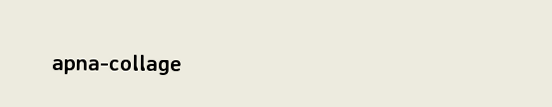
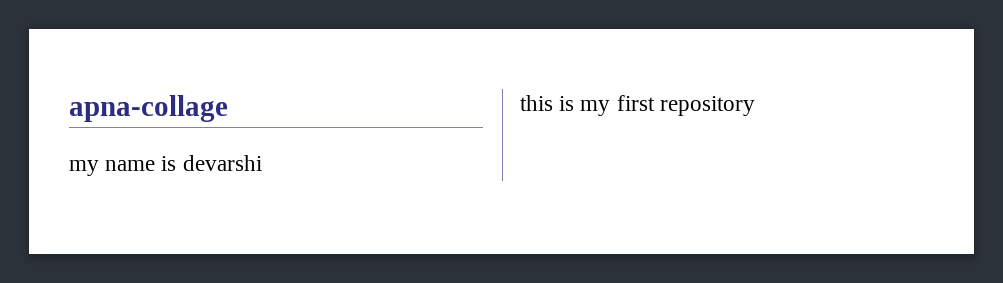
(182, 65) none -> [69,155,262,176] [520,95,755,116] // my name is devarshi // this is my first repository

